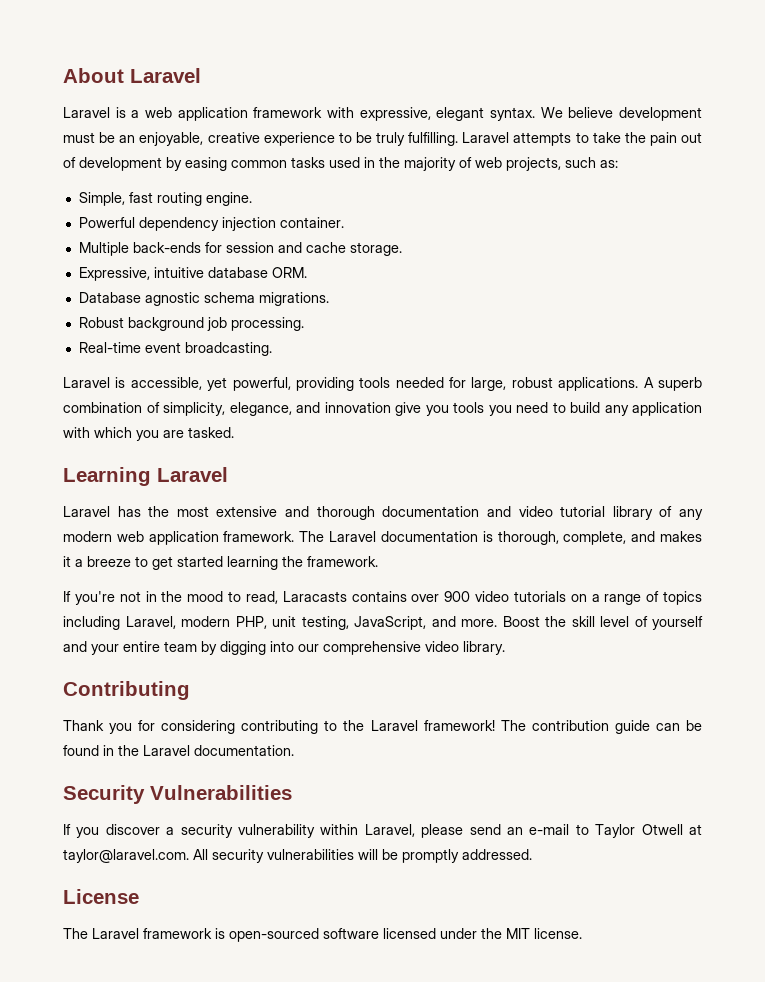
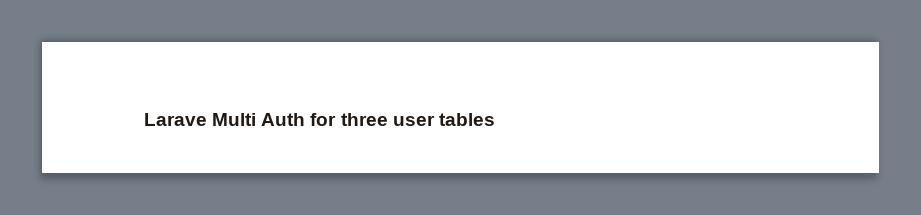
[63,68,201,83] [63,107,703,121] [63,132,702,146] [63,157,618,171] [78,192,252,206] [78,217,344,231] [78,242,402,256] [78,267,307,281] [78,292,329,306] [78,317,304,331] [78,342,272,356] [63,377,702,391] [63,402,702,416] [63,427,234,441] [63,467,228,486] [63,506,704,520] [63,531,702,545] [63,556,378,570] [63,591,702,605] [63,616,703,630] [63,641,505,655] [63,681,190,700] [63,720,703,734] [63,745,294,756] [63,785,292,804] [63,824,702,838] [63,849,532,863] [63,889,139,904] [63,928,582,942] About Laravel // Laravel is a web application framework with expressive, elegant syntax. We believe development must be an enjoyable, creative experience to be truly fulfilling. Laravel attempts to take the pain out of development by easing common tasks used in the majority of web projects, such as: // Simple, fast routing engine. // Powerful dependency injection container. // Multiple back-ends for session and cache storage. // Expressive, intuitive database ORM. // Database agnostic schema migrations. // Robust background job processing. // Real-time event broadcasting. // Laravel is accessible, yet powerful, providing tools needed for large, robust applications. A superb combination of simplicity, elegance, and innovation give you tools you need to build any application with which you are tasked. // Learning Laravel // Laravel has the most extensive and thorough documentation and video tutorial library of any modern web application framework. The Laravel documentation is thorough, complete, and makes it a breeze to get started learning the framework. // If you're not in the mood to read, Laracasts contains over 900 video tutorials on a range of topics including Laravel, modern PHP, unit testing, JavaScript, and more. Boost the skill level of yourself and your entire team by digging into our comprehensive video library. // Contributing // Thank you for considering contributing to the Laravel framework! The contribution guide can be found in the Laravel documentation. // Security Vulnerabilities // If you discover a security vulnerability within Laravel, please send an e-mail to Taylor Otwell at taylor@laravel.com. All security vulnerabilities will be promptly addressed. // License // The Laravel framework is open-sourced software licensed under the MIT license. -> [144,113,495,126] Larave Multi Auth for three user tables

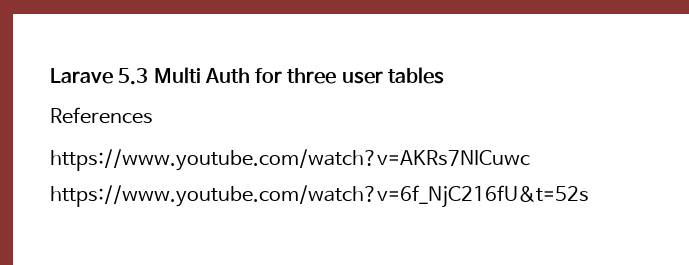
(207, 119) none -> [118,68,149,85] 5.3
(495, 119) none -> [50,107,153,124] [50,149,530,171] [50,185,589,208] // References // https://www.youtube.com/watch?v=AKRs7NICuwc // https://www.youtube.com/watch?v=6f_NjC216fU&t=52s

